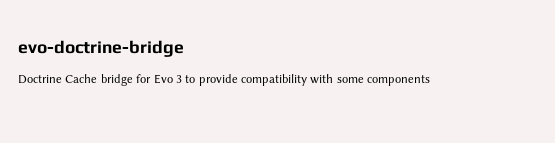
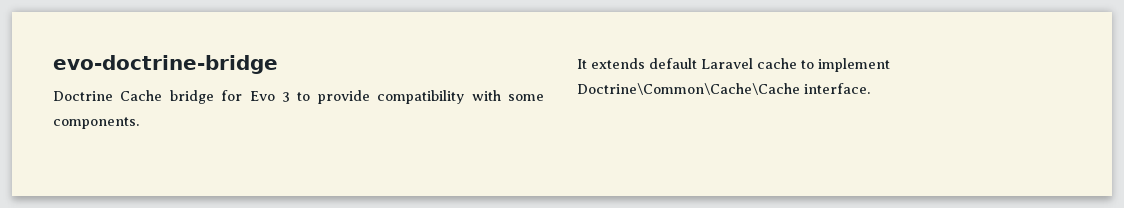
[367,75,431,86] components -> [53,117,139,129] [577,58,890,72] [577,83,870,95] components. // It extends default Laravel cache to implement Doctrine\Common\Cache\Cache interface.

